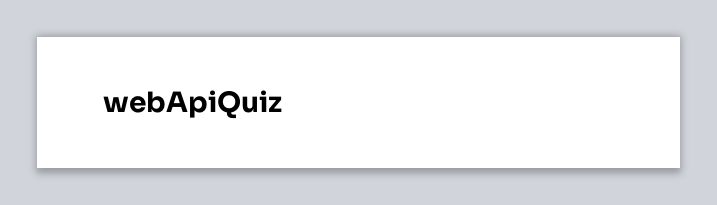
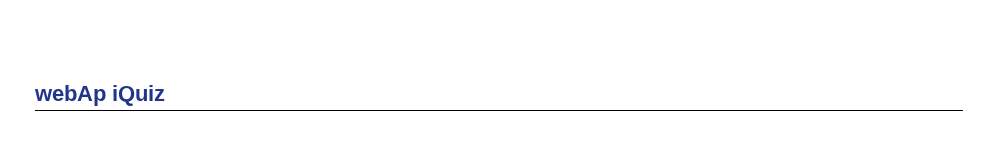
[103,90,282,119] webApiQuiz -> [34,85,165,106] webAp iQuiz

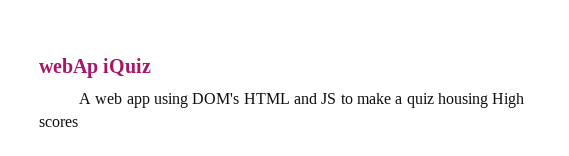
(165, 95) none -> [79,93,525,108] [39,119,78,127] // A web app using DOM's HTML and JS to make a quiz housing High scores

